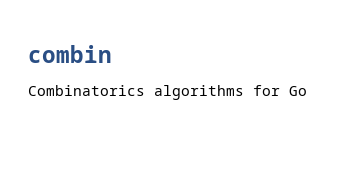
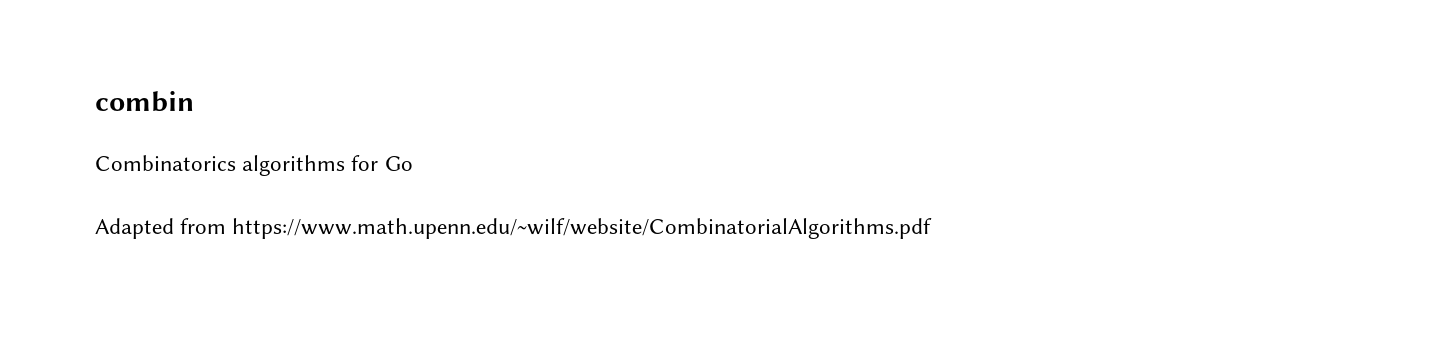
(307, 91) none -> [95,218,933,239] // Adapted from https://www.math.upenn.edu/~wilf/website/CombinatorialAlgorithms.pdf

